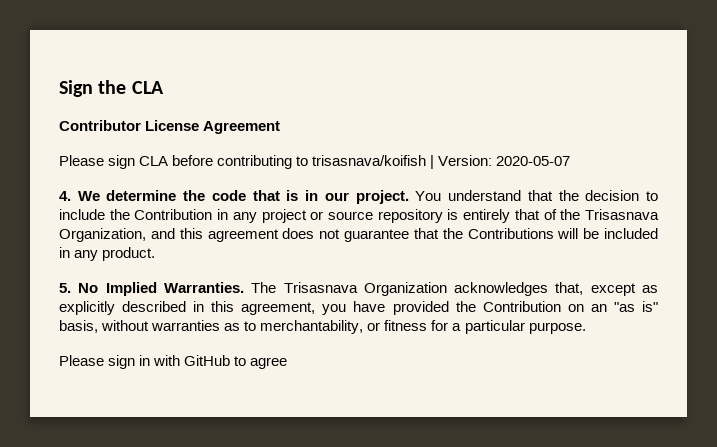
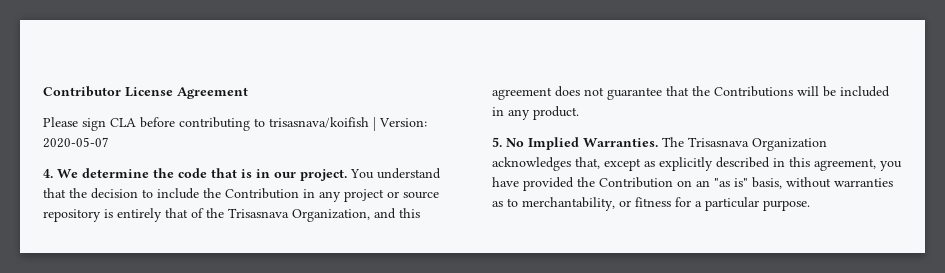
[59,80,164,97] Sign the CLA // -> (43, 91) none
[59,355,288,369] // Please sign in with GitHub to agree -> (810, 205) none

